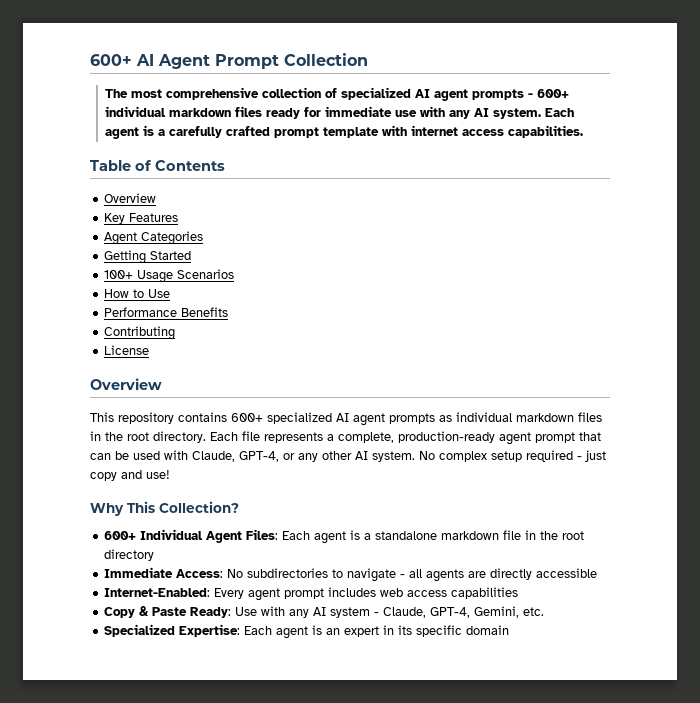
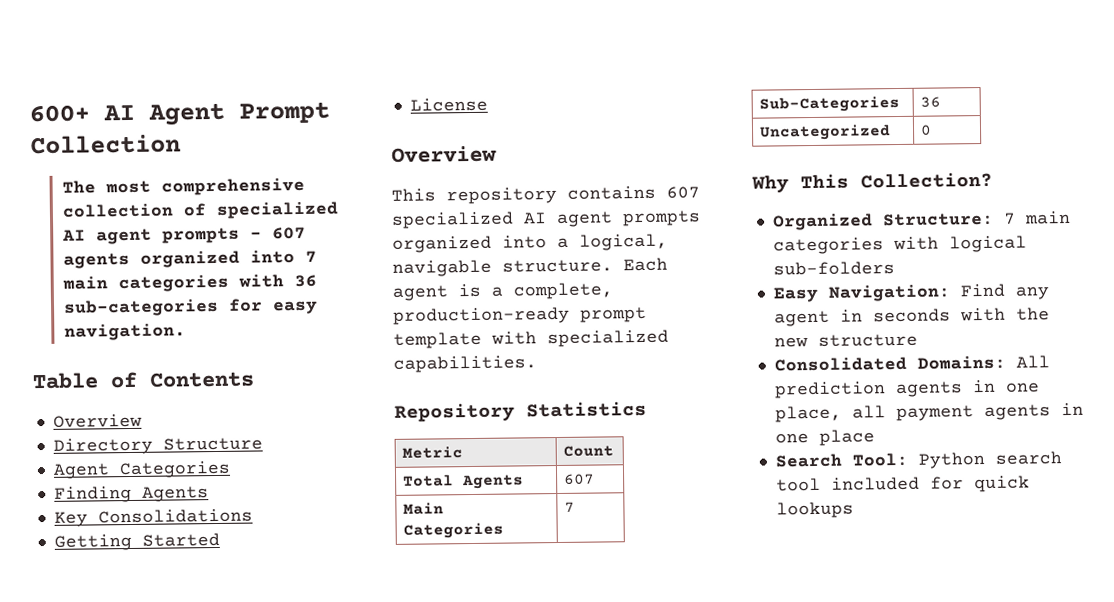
[537,89,570,98] [105,106,575,119] [105,125,584,139] 600+ individual markdown files ready for immediate use with any AI system. Each agent is a carefully crafted prompt template with internet access capabilities. -> [271,226,306,240] [62,250,317,269] [61,274,317,293] [62,298,318,317] [63,323,186,341] 607 agents organized into 7 main categories with 36 sub-categories for easy navigation.
[104,213,179,224] Key Features -> [52,437,263,455] Directory Structure
[104,250,192,264] [104,269,235,283] [104,289,171,298] [104,307,229,317] [104,326,176,340] Getting Started // 100+ Usage Scenarios // How to Use // Performance Benefits // Contributing -> [53,485,209,503] [53,508,253,527] [53,532,220,551] Finding Agents // Key Consolidations // Getting Started
[231,412,602,426] [90,431,601,445] [90,450,606,462] [90,470,170,481] [90,501,239,516] [104,529,585,544] [104,549,155,561] [104,567,598,582] [104,587,519,601] [104,606,545,618] [104,624,510,639] 600+ specialized AI agent prompts as individual markdown files in the root directory. Each file represents a complete, production-ready agent prompt that can be used with Claude, GPT-4, or any other AI system. No complex setup required - just copy and use! // Why This Collection? // 600+ Individual Agent Files: Each agent is a standalone markdown file in the root directory // Immediate Access: No subdirectories to navigate - all agents are directly accessible // Internet-Enabled: Every agent prompt includes web access capabilities // Copy & Paste Ready: Use with any AI system - Claude, GPT-4, Gemini, etc. // Specialized Expertise: Each agent is an expert in its specific domain -> [666,186,700,199] [391,210,701,229] [392,233,668,253] [392,257,668,277] [392,282,613,301] [393,306,647,325] [393,329,669,349] [393,355,537,373] [394,400,647,423] [401,446,463,459] [562,445,614,457] [402,474,524,490] [563,473,595,485] [402,502,444,515] [402,522,504,539] [563,501,575,513] [758,95,900,113] [919,96,941,108] [758,124,891,141] [919,124,932,136] [751,171,993,194] [772,210,1071,231] [772,235,1027,255] [772,261,895,276] [772,283,1050,303] [773,307,1050,327] [773,333,918,348] [773,355,1050,372] [773,379,1040,399] [774,402,1084,423] [774,429,875,446] [774,451,1062,469] [775,475,1030,493] [775,501,854,519] 607 specialized AI agent prompts organized into a logical, navigable structure. Each agent is a complete, production-ready prompt template with specialized capabilities. // Repository Statistics // Metric | Count // Total Agents | 607 // Main Categories | 7 // Sub-Categories | 36 // Uncategorized | 0 // Why This Collection? // Organized Structure: 7 main categories with logical sub-folders // Easy Navigation: Find any agent in seconds with the new structure // Consolidated Domains: All prediction agents in one place, all payment agents in one place // Search Tool: Python search tool included for quick lookups

